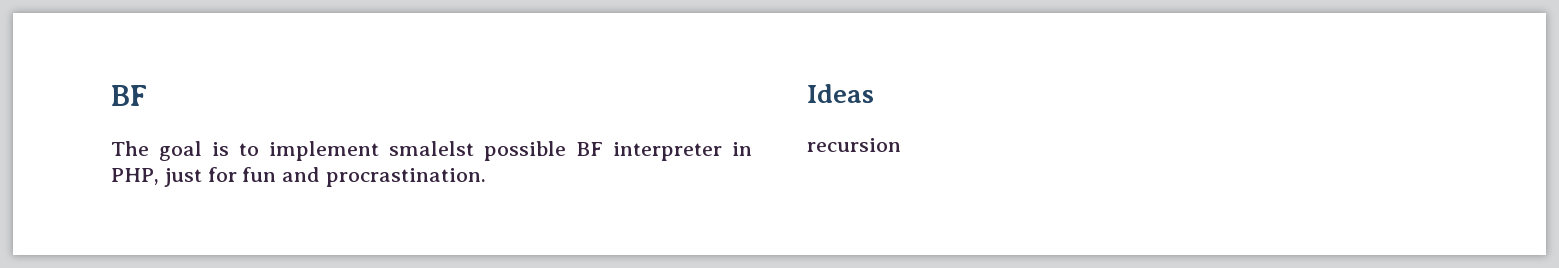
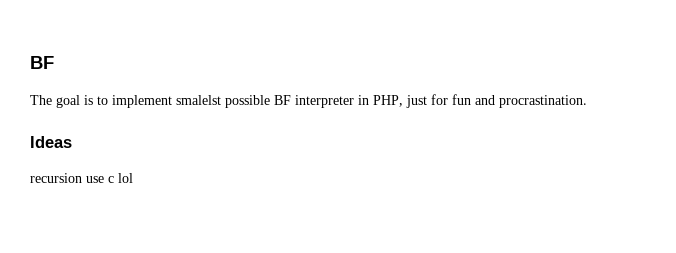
(901, 145) none -> [86,173,133,183] use c lol

